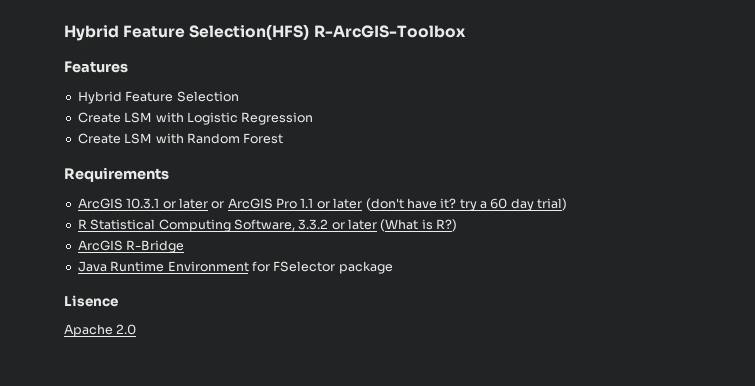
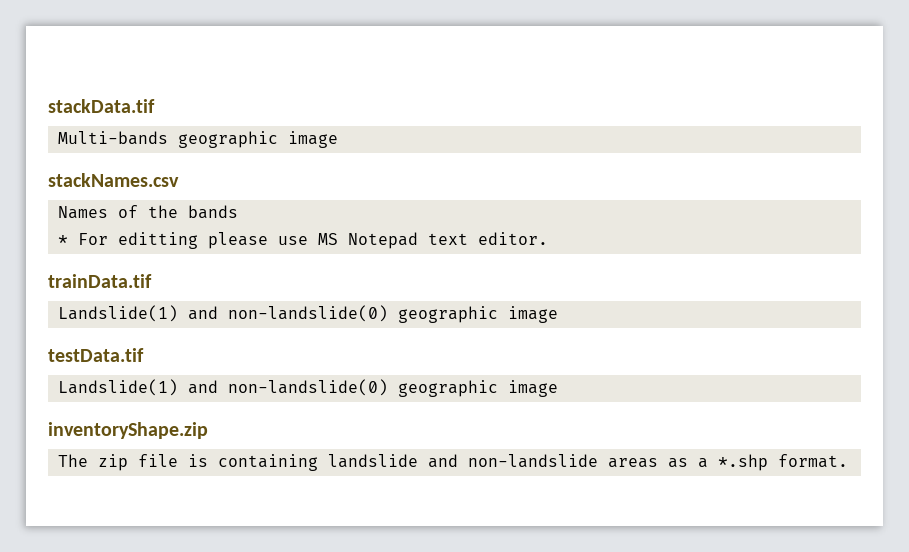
[64,24,466,41] [64,61,128,73] [77,91,239,104] [77,112,314,125] [77,133,284,144] [64,167,169,182] [77,198,568,211] [77,219,458,232] [77,240,185,253] [77,261,393,274] [64,295,118,307] [64,324,137,337] Hybrid Feature Selection(HFS) R-ArcGIS-Toolbox // Features // Hybrid Feature Selection // Create LSM with Logistic Regression // Create LSM with Random Forest // Requirements // ArcGIS 10.3.1 or later or ArcGIS Pro 1.1 or later (don't have it? try a 60 day trial) // R Statistical Computing Software, 3.3.2 or later (What is R?) // ArcGIS R-Bridge // Java Runtime Environment for FSelector package // Lisence // Apache 2.0 -> [48,99,155,113] [57,131,338,148] [48,173,179,187] [57,205,238,219] [57,232,548,249] [48,274,152,288] [57,305,558,323] [48,348,144,362] [57,379,558,397] [48,422,208,439] [57,454,848,471] stackData.tif // Multi-bands geographic image // stackNames.csv // Names of the bands // * For editting please use MS Notepad text editor. // trainData.tif // Landslide(1) and non-landslide(0) geographic image // testData.tif // Landslide(1) and non-landslide(0) geographic image // inventoryShape.zip // The zip file is containing landslide and non-landslide areas as a *.shp format.

